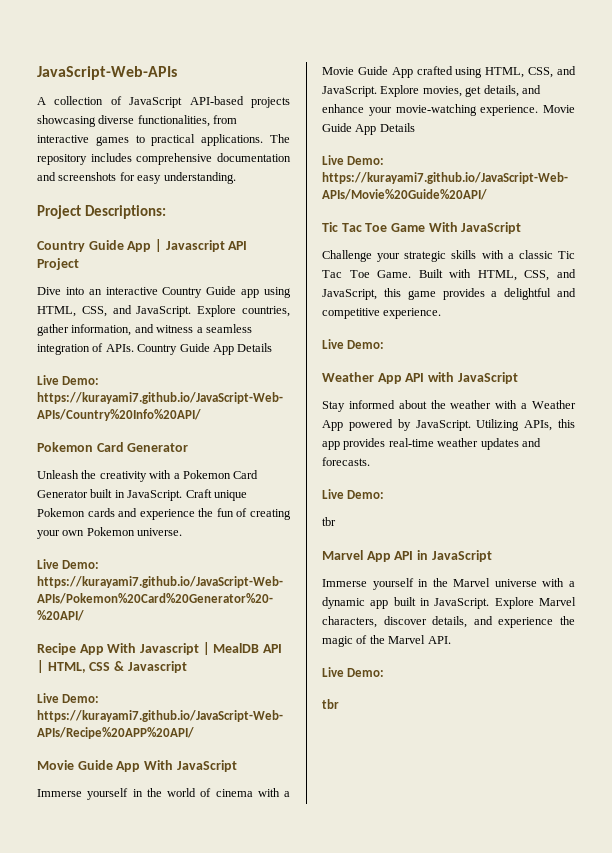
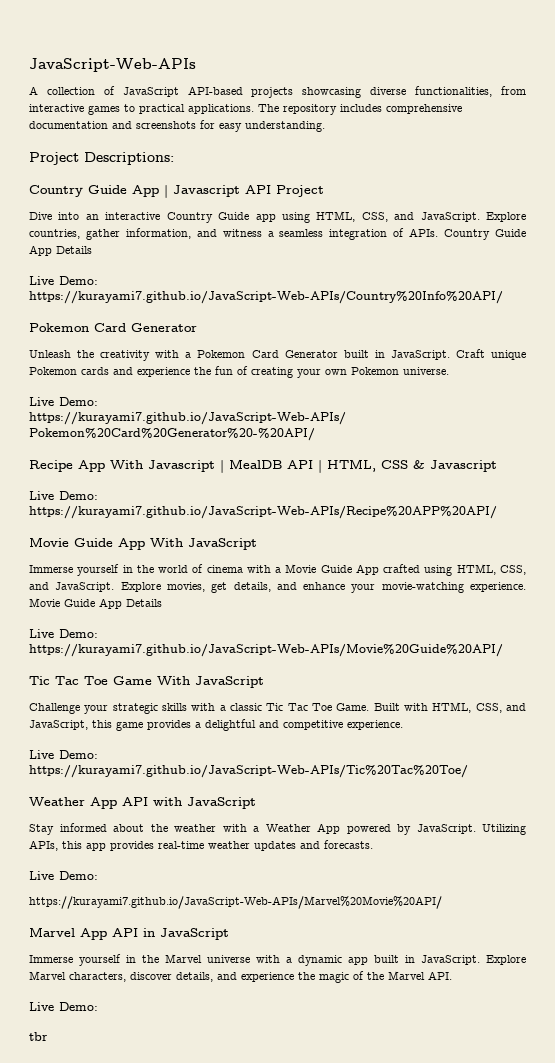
(385, 344) none -> [29,765,468,778] https://kurayami7.github.io/JavaScript-Web-APIs/Tic%20Tac%20Toe/
[322,517,336,526] tbr -> [29,896,442,909] https://kurayami7.github.io/JavaScript-Web-APIs/Marvel%20Movie%20API/

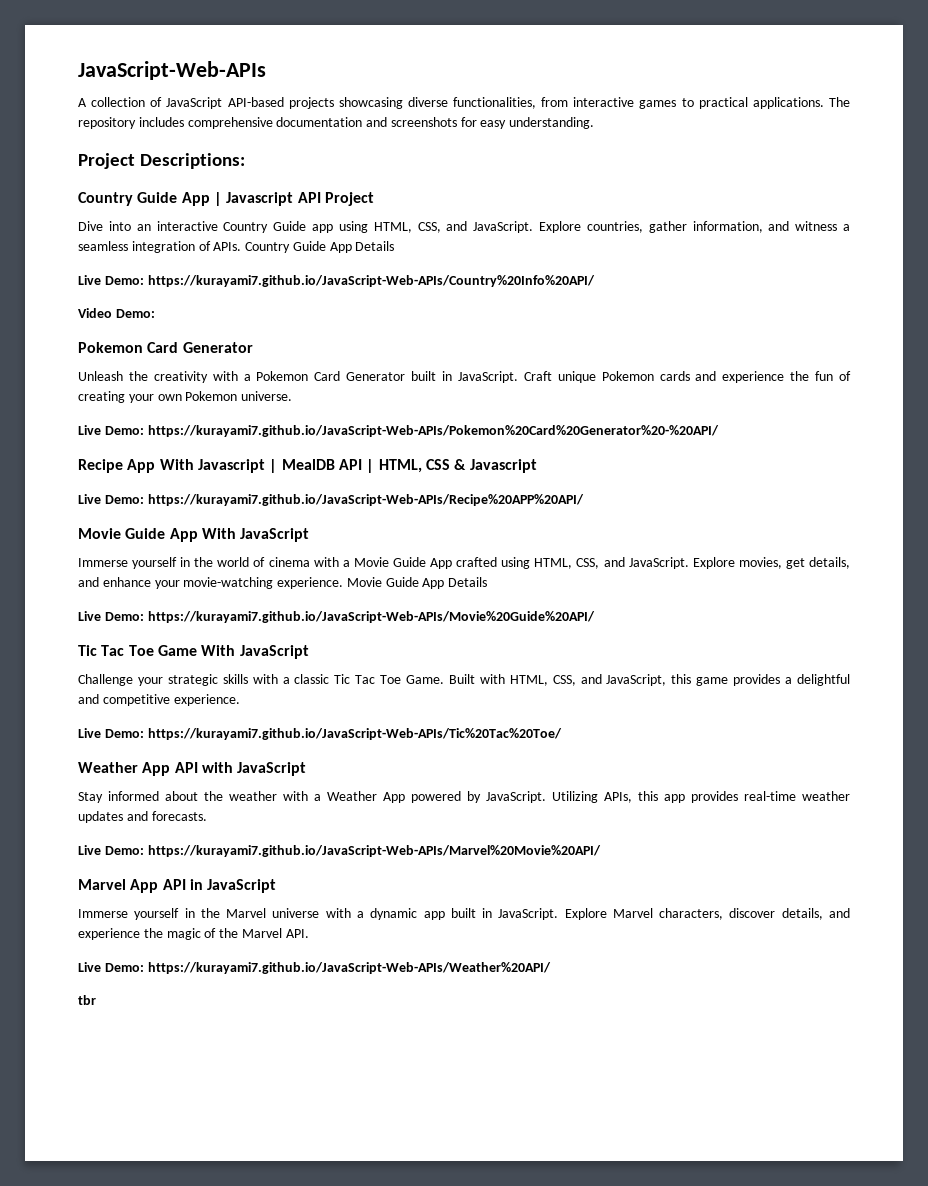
(503, 297) none -> [78,308,155,318] // Video Demo:
(98, 875) // -> (144, 850) none
(98, 1006) none -> [147,962,551,974] https://kurayami7.github.io/JavaScript-Web-APIs/Weather%20API/

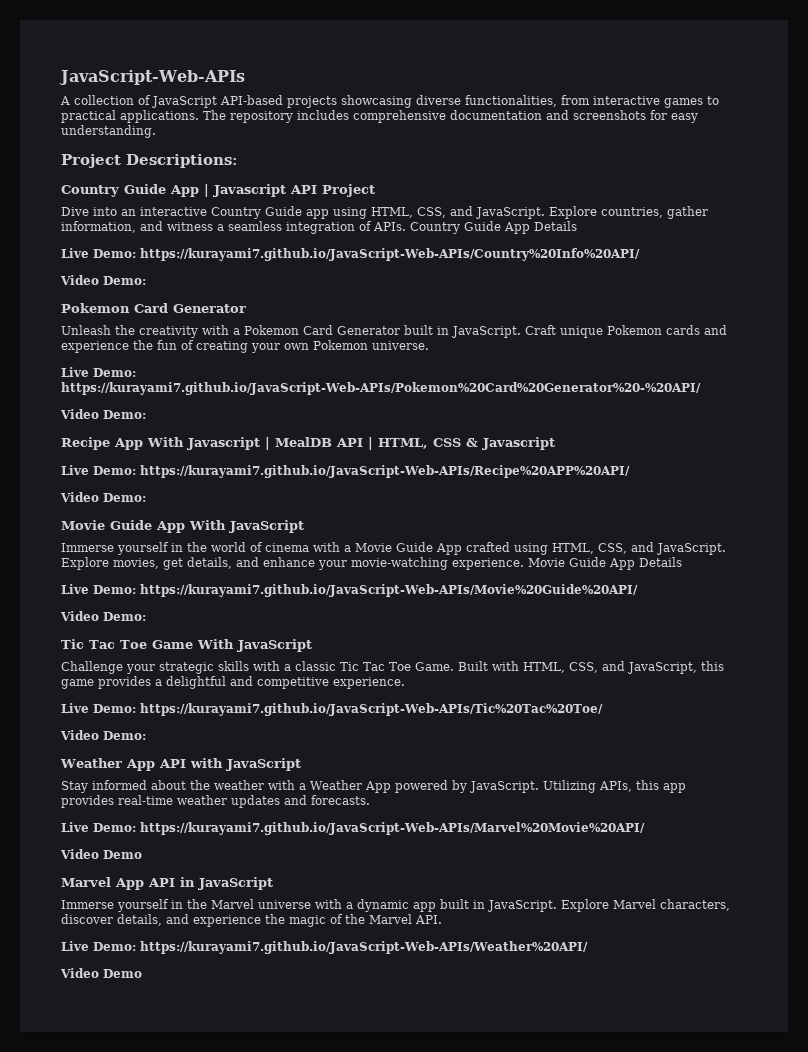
(719, 431) none -> [60,409,146,419] // Video Demo:
(584, 500) none -> [60,492,146,502] // Video Demo:
(595, 617) none -> [60,611,146,621] // Video Demo:
(562, 734) none -> [60,730,146,740] // Video Demo:
(601, 851) none -> [60,849,142,859] // Video Demo
[78,995,96,1005] tbr -> [60,968,142,978] Video Demo

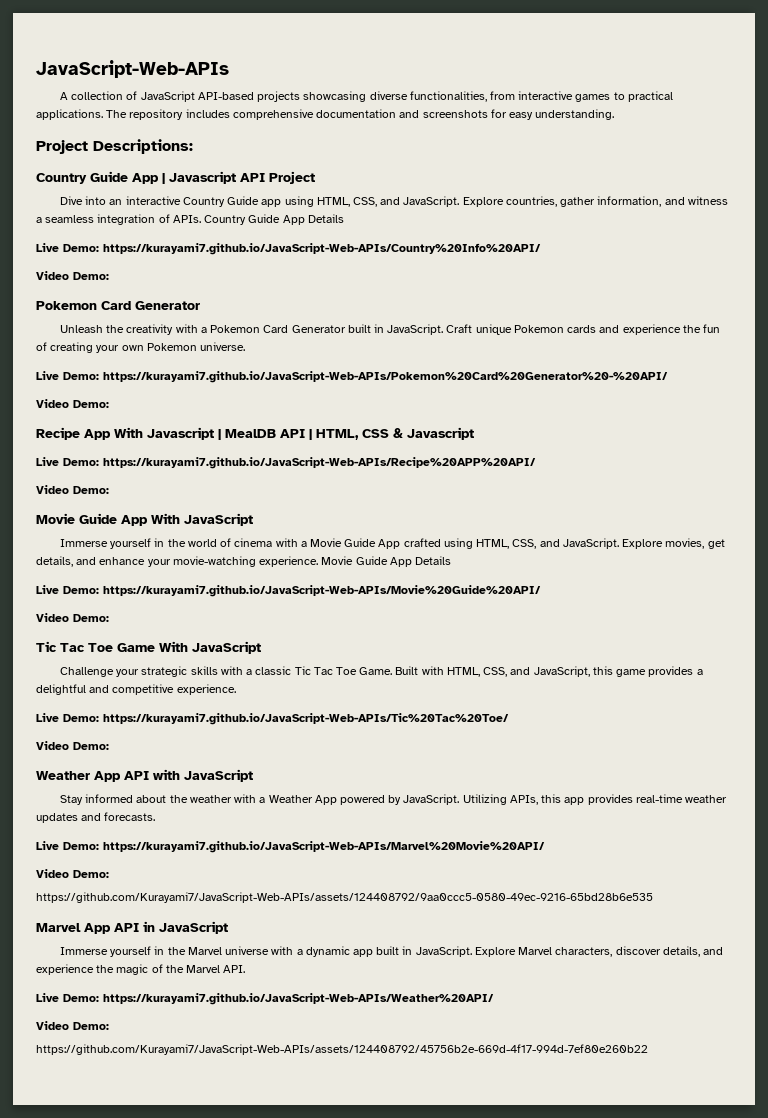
[103,850,142,859] Demo -> [73,870,109,878] [36,892,653,903] Demo: // https://github.com/Kurayami7/JavaScript-Web-APIs/assets/124408792/9aa0ccc5-0580-49ec-9216-65bd28b6e535
[103,969,142,978] Demo -> [73,1022,109,1030] [36,1044,648,1055] Demo: // https://github.com/Kurayami7/JavaScript-Web-APIs/assets/124408792/45756b2e-669d-4f17-994d-7ef80e260b22

